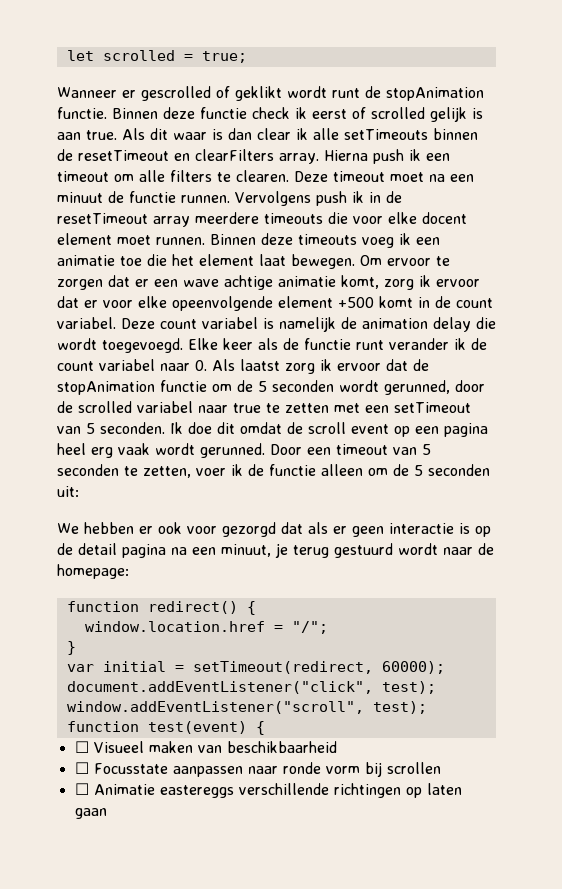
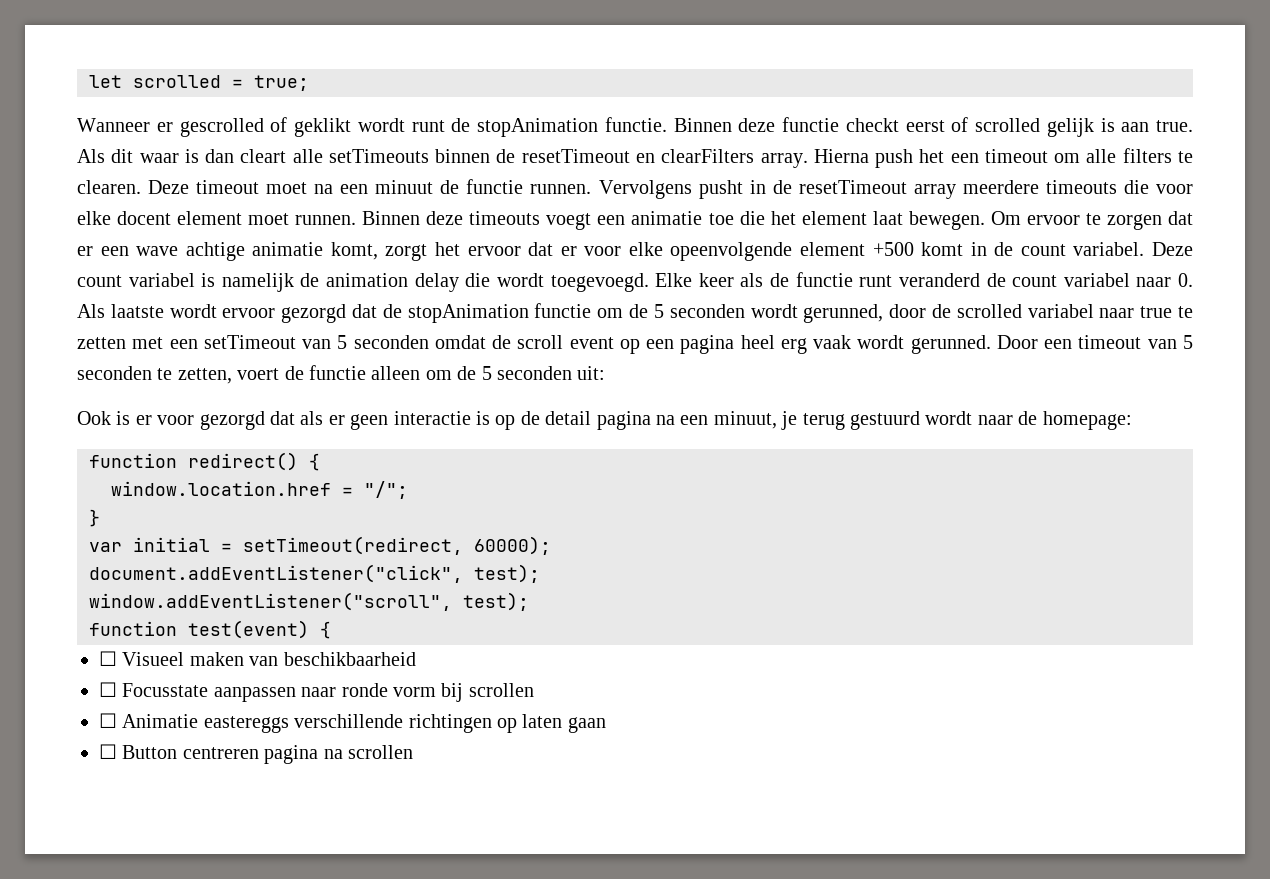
[252,107,307,119] check ik -> [845,118,899,132] checkt
[257,128,308,140] clear ik -> [240,149,287,163] cleart
[409,149,421,161] ik -> [919,149,945,163] het
[316,191,364,206] push ik -> [698,180,743,199] pusht
[362,233,411,248] voeg ik -> [546,213,592,230] voegt
[384,275,431,290] zorg ik -> [385,242,460,261] zorgt het
[389,338,466,350] verander ik -> [898,273,980,287] veranderd
[240,359,381,374] laatst zorg ik ervoor -> [110,304,347,323] laatste wordt ervoor gezorgd
[100,422,235,434] seconden. Ik doe dit -> [353,335,429,349] seconden
[196,464,243,476] voer ik -> [237,368,280,380] voert
[57,522,182,534] We hebben er ook -> [77,411,152,425] Ook is er
(107, 813) none -> [99,744,413,764] // ☐ Button centreren pagina na scrollen

